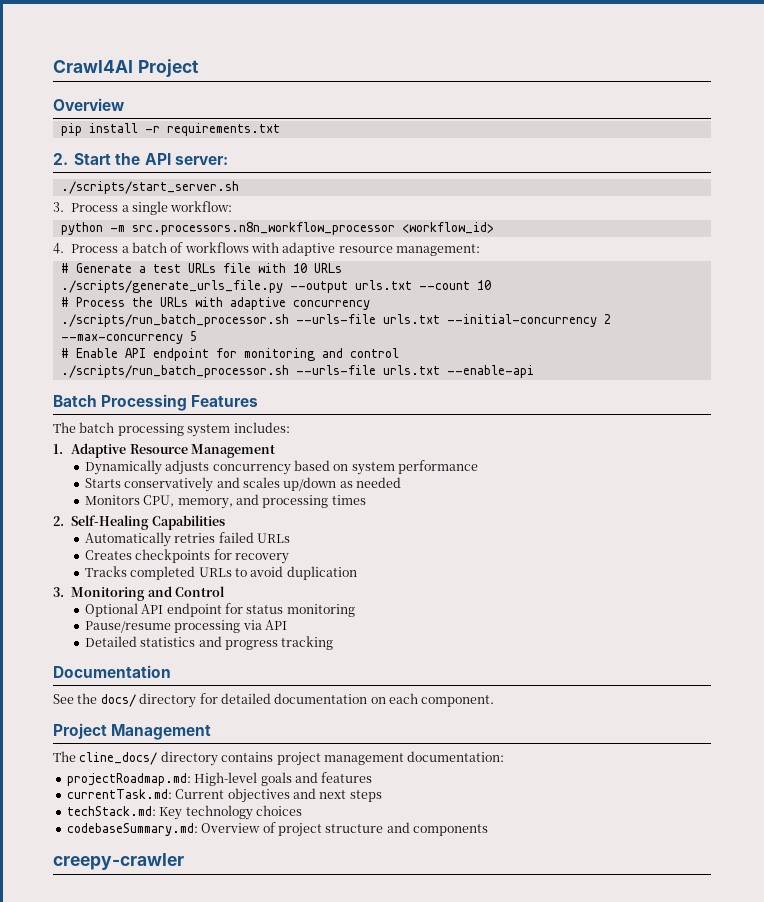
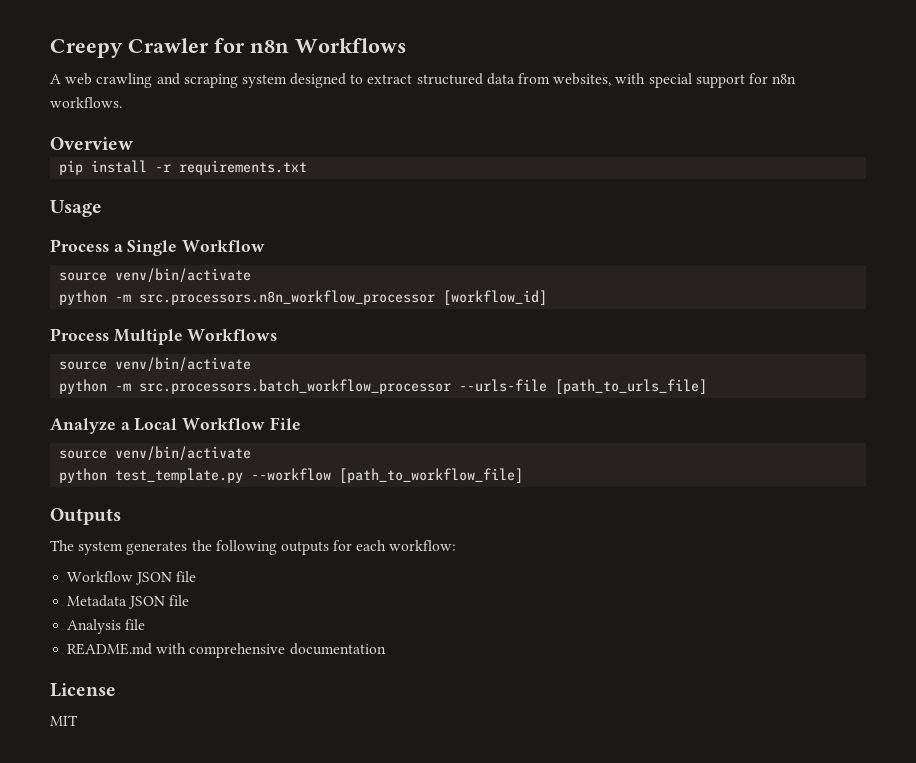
[53,59,199,77] Crawl4AI Project -> [50,38,406,58] [50,73,797,88] [50,97,122,108] Creepy Crawler for n8n Workflows // A web crawling and scraping system designed to extract structured data from websites, with special support for n8n workflows.
[53,153,228,165] [60,181,239,194] [53,201,233,215] [60,222,494,235] [53,242,481,256] [60,263,342,273] [60,280,491,293] [60,297,370,310] [60,314,611,327] [60,331,197,344] [60,348,399,361] [60,365,534,378] [53,394,259,411] [53,422,290,437] [53,443,275,458] [84,460,479,475] [84,477,402,492] [84,494,366,509] [53,515,225,530] [84,532,291,547] [84,549,290,564] [84,566,357,580] [53,586,225,601] [84,603,355,617] [84,620,288,633] [84,636,334,650] [53,665,171,678] [53,693,495,708] [53,723,212,740] [53,751,505,766] [66,772,373,786] [66,788,382,803] [66,805,302,820] [66,822,488,837] [53,853,184,870] 2. Start the API server: // ./scripts/start_server.sh // 3. Process a single workflow: // python -m src.processors.n8n_workflow_processor <workflow_id> // 4. Process a batch of workflows with adaptive resource management: // # Generate a test URLs file with 10 URLs // ./scripts/generate_urls_file.py --output urls.txt --count 10 // # Process the URLs with adaptive concurrency // ./scripts/run_batch_processor.sh --urls-file urls.txt --initial-concurrency 2 --max-concurrency 5 // # Enable API endpoint for monitoring and control // ./scripts/run_batch_processor.sh --urls-file urls.txt --enable-api // Batch Processing Features // The batch processing system includes: // 1. Adaptive Resource Management // Dynamically adjusts concurrency based on system performance // Starts conservatively and scales up/down as needed // Monitors CPU, memory, and processing times // 2. Self-Healing Capabilities // Automatically retries failed URLs // Creates checkpoints for recovery // Tracks completed URLs to avoid duplication // 3. Monitoring and Control // Optional API endpoint for status monitoring // Pause/resume processing via API // Detailed statistics and progress tracking // Documentation // See the docs/ directory for detailed documentation on each component. // Project Management // The cline_docs/ directory contains project management documentation: // projectRoadmap.md: High-level goals and features // currentTask.md: Current objectives and next steps // techStack.md: Key technology choices // codebaseSummary.md: Overview of project structure and components // creepy-crawler -> [50,200,102,217] [50,239,266,256] [59,268,252,283] [59,290,548,305] [50,328,278,345] [59,357,252,372] [59,379,708,394] [50,417,301,434] [59,446,252,461] [59,468,524,483] [50,508,121,525] [50,540,457,555] [67,571,197,585] [67,595,190,609] [67,619,146,634] [67,643,386,658] [50,683,116,697] [50,715,78,726] Usage // Process a Single Workflow // source venv/bin/activate // python -m src.processors.n8n_workflow_processor [workflow_id] // Process Multiple Workflows // source venv/bin/activate // python -m src.processors.batch_workflow_processor --urls-file [path_to_urls_file] // Analyze a Local Workflow File // source venv/bin/activate // python test_template.py --workflow [path_to_workflow_file] // Outputs // The system generates the following outputs for each workflow: // Workflow JSON file // Metadata JSON file // Analysis file // README.md with comprehensive documentation // License // MIT

